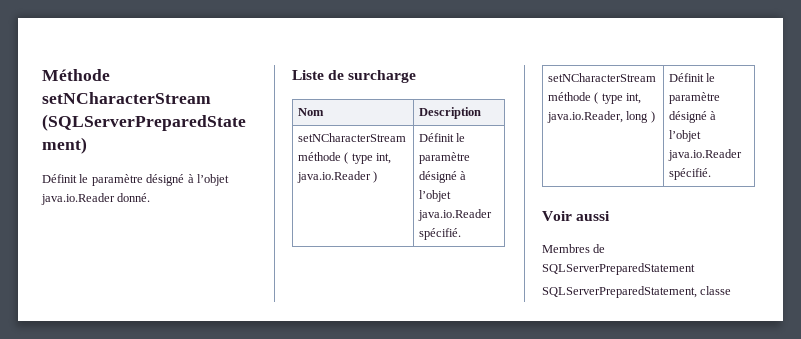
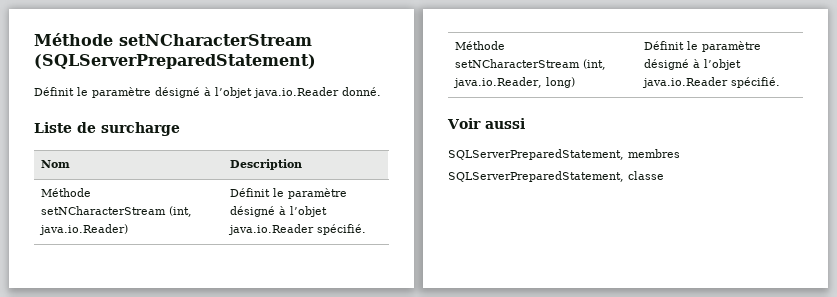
[297,133,406,142] [297,152,391,164] [296,171,378,183] [418,133,466,142] [418,152,470,164] [418,171,467,183] [418,190,451,202] [417,209,492,221] [418,228,461,240] [547,73,656,82] [547,92,641,104] [546,111,655,123] setNCharacterStream méthode ( type int, java.io.Reader ) | Définit le paramètre désigné à l’objet java.io.Reader spécifié. // setNCharacterStream méthode ( type int, java.io.Reader, long ) -> [41,188,92,197] [41,206,193,217] [39,224,129,235] [230,188,348,199] [230,206,328,217] [228,224,367,235] [455,41,506,50] [455,59,607,70] [453,77,576,88] Méthode setNCharacterStream (int, java.io.Reader) | Définit le paramètre désigné à l’objet java.io.Reader spécifié. // Méthode setNCharacterStream (int, java.io.Reader, long)
[542,244,606,253] [542,263,695,275] Membres de SQLServerPreparedStatement -> [448,149,680,160] SQLServerPreparedStatement, membres

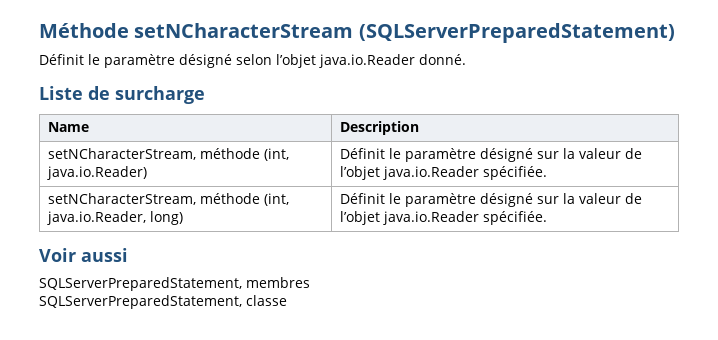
[204,87,211,96] à -> [236,54,272,65] selon
[41,160,71,168] Nom -> [48,122,90,132] Name
[41,188,92,197] [41,206,167,215] Méthode setNCharacterStream -> [48,148,261,160] setNCharacterStream, méthode
[279,206,328,217] [228,224,367,235] [455,41,506,50] [455,59,581,68] à l’objet java.io.Reader spécifié. // Méthode setNCharacterStream -> [537,148,643,159] [340,166,548,180] [48,193,261,205] sur la valeur de l’objet java.io.Reader spécifiée. // setNCharacterStream, méthode
[693,59,742,70] [642,77,781,88] à l’objet java.io.Reader spécifié. -> [537,193,643,204] [340,211,548,225] sur la valeur de l’objet java.io.Reader spécifiée.

